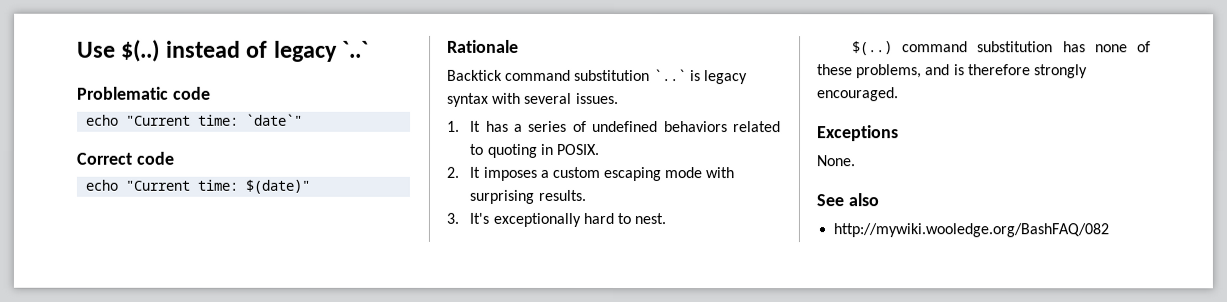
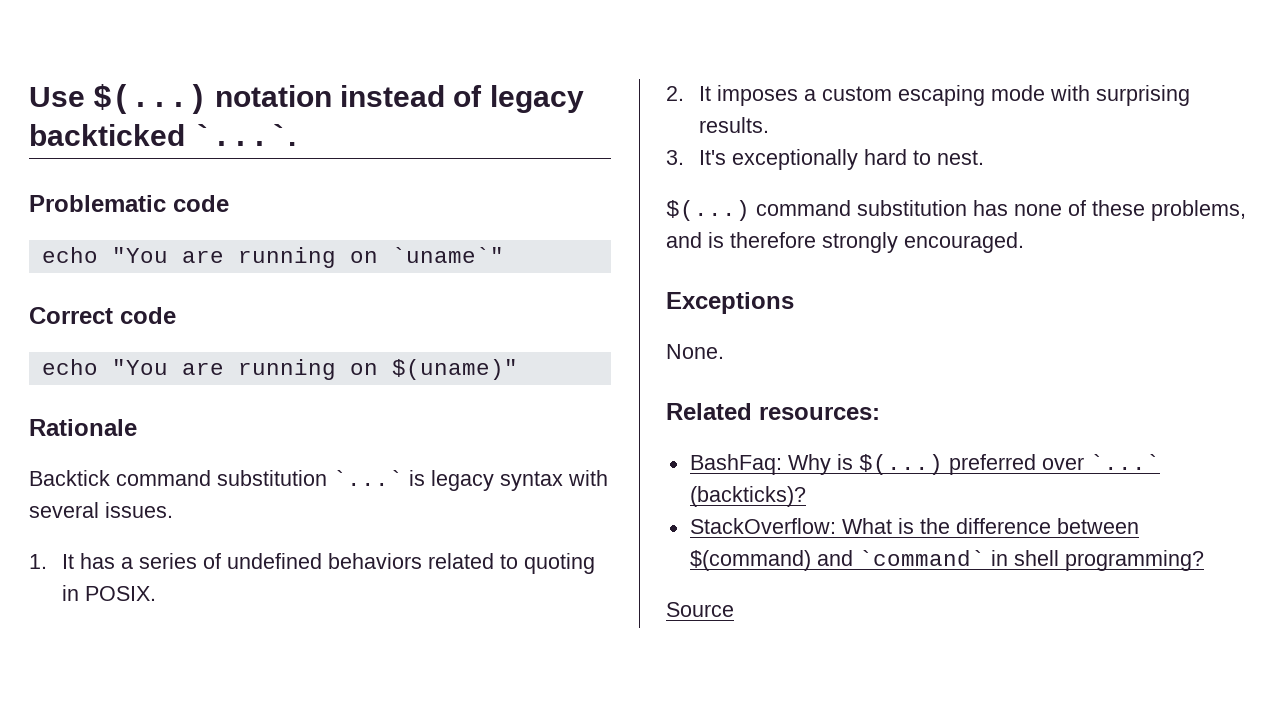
[121,39,161,62] $(..) -> [93,84,333,114] $(...) notation
[342,40,370,58] `..` -> [29,124,297,146] backticked `...`.
[126,113,304,126] [76,151,174,165] [85,179,311,194] "Current time: `date`" // Correct code // echo "Current time: $(date)" -> [111,247,504,268] [29,307,176,324] [41,359,518,380] "You are running on `uname`" // Correct code // echo "You are running on $(uname)"
[653,69,687,82] `..` -> [333,470,403,486] `...`
[851,41,893,56] $(..) -> [666,200,750,221] $(...)
[816,193,879,207] [833,223,1110,238] See also // http://mywiki.wooledge.org/BashFAQ/082 -> [666,403,880,420] [689,454,1160,475] [689,486,806,507] [689,518,1139,534] [689,550,1204,571] [666,602,734,617] Related resources: // BashFaq: Why is $(...) preferred over `...` (backticks)? // StackOverflow: What is the difference between $(command) and `command` in shell programming? // Source

